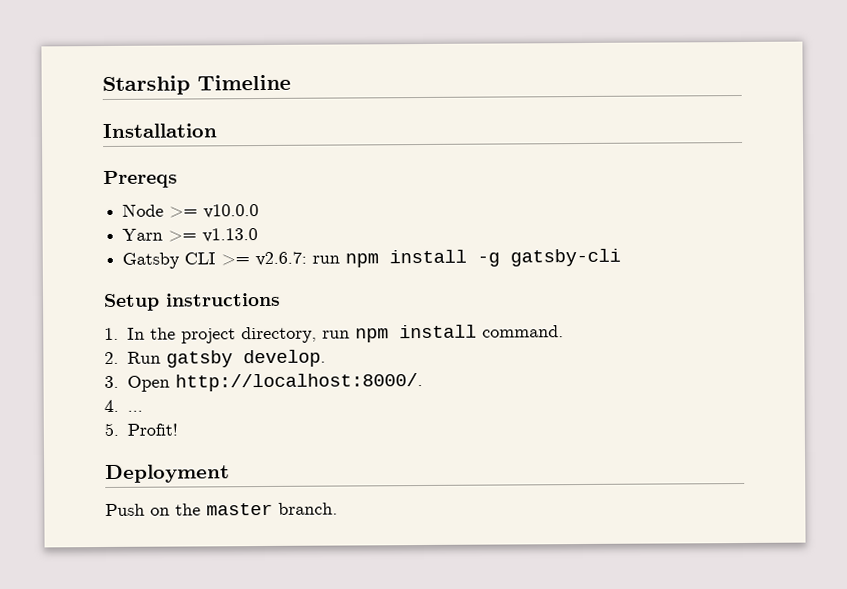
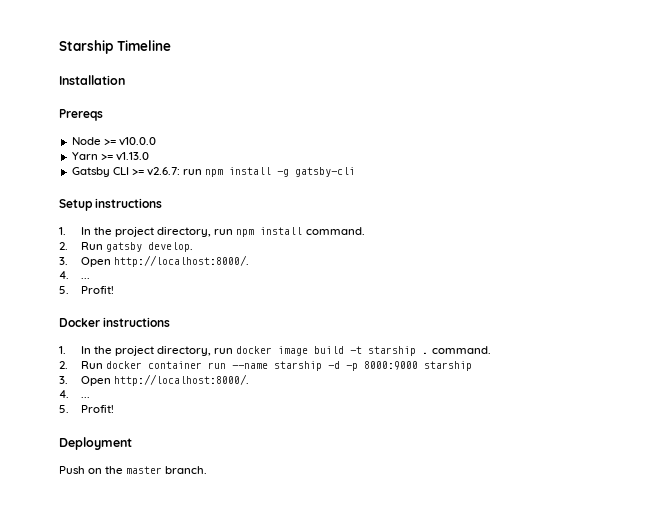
(178, 429) none -> [59,317,171,327] [59,346,491,356] [59,361,473,371] [59,374,250,386] [59,390,90,398] [59,405,114,413] // Docker instructions // 1. In the project directory, run docker image build -t starship . command. // 2. Run docker container run --name starship -d -p 8000:9000 starship // 3. Open http://localhost:8000/. // 4. ... // 5. Profit!

